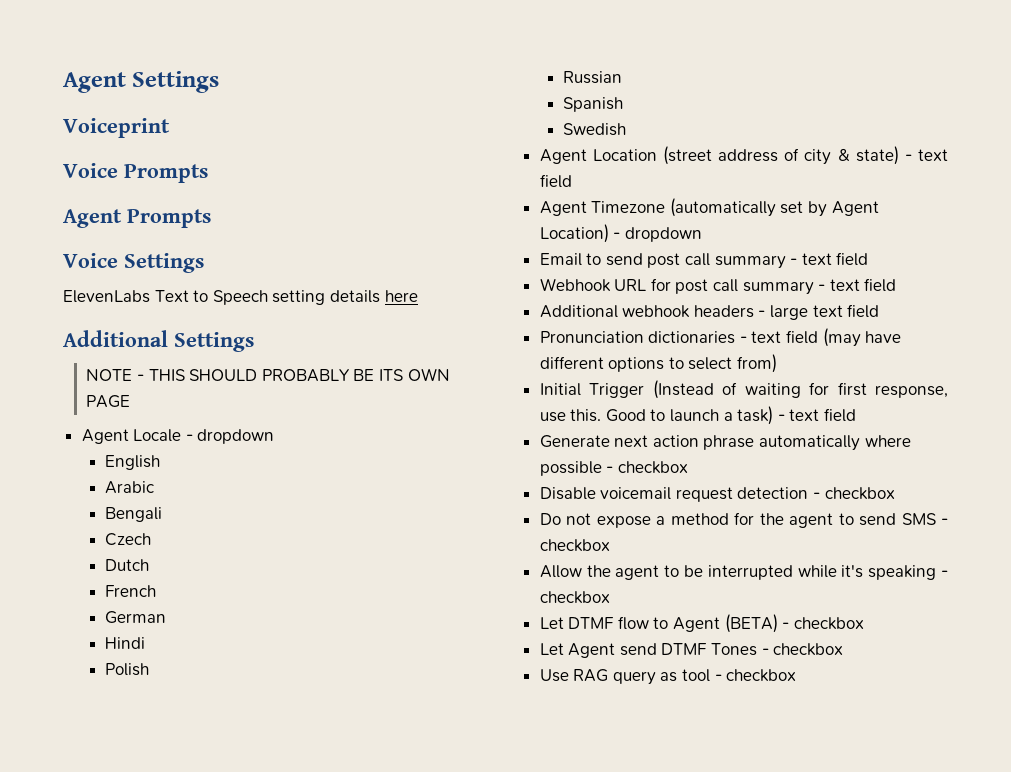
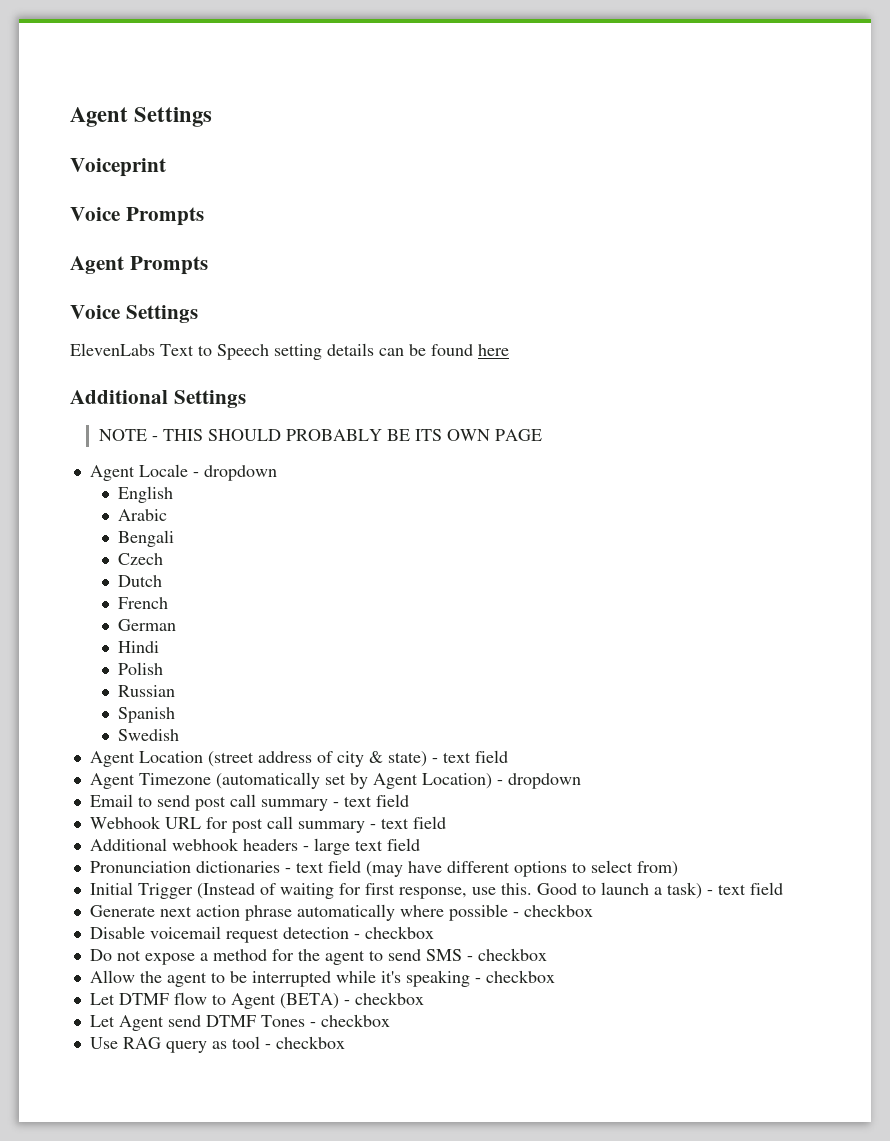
(380, 296) none -> [379,344,473,356] can be found

